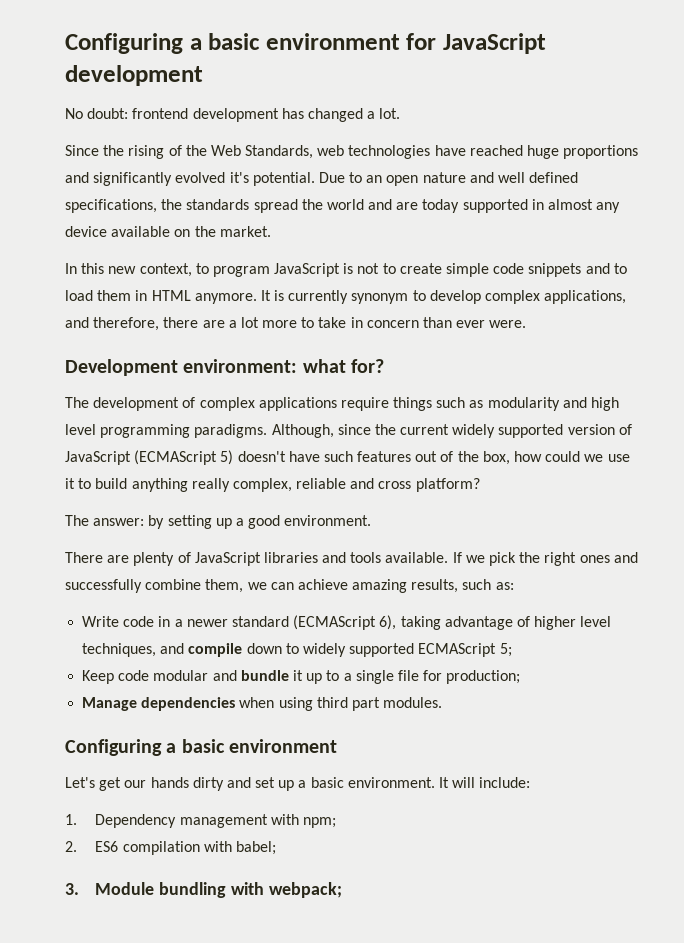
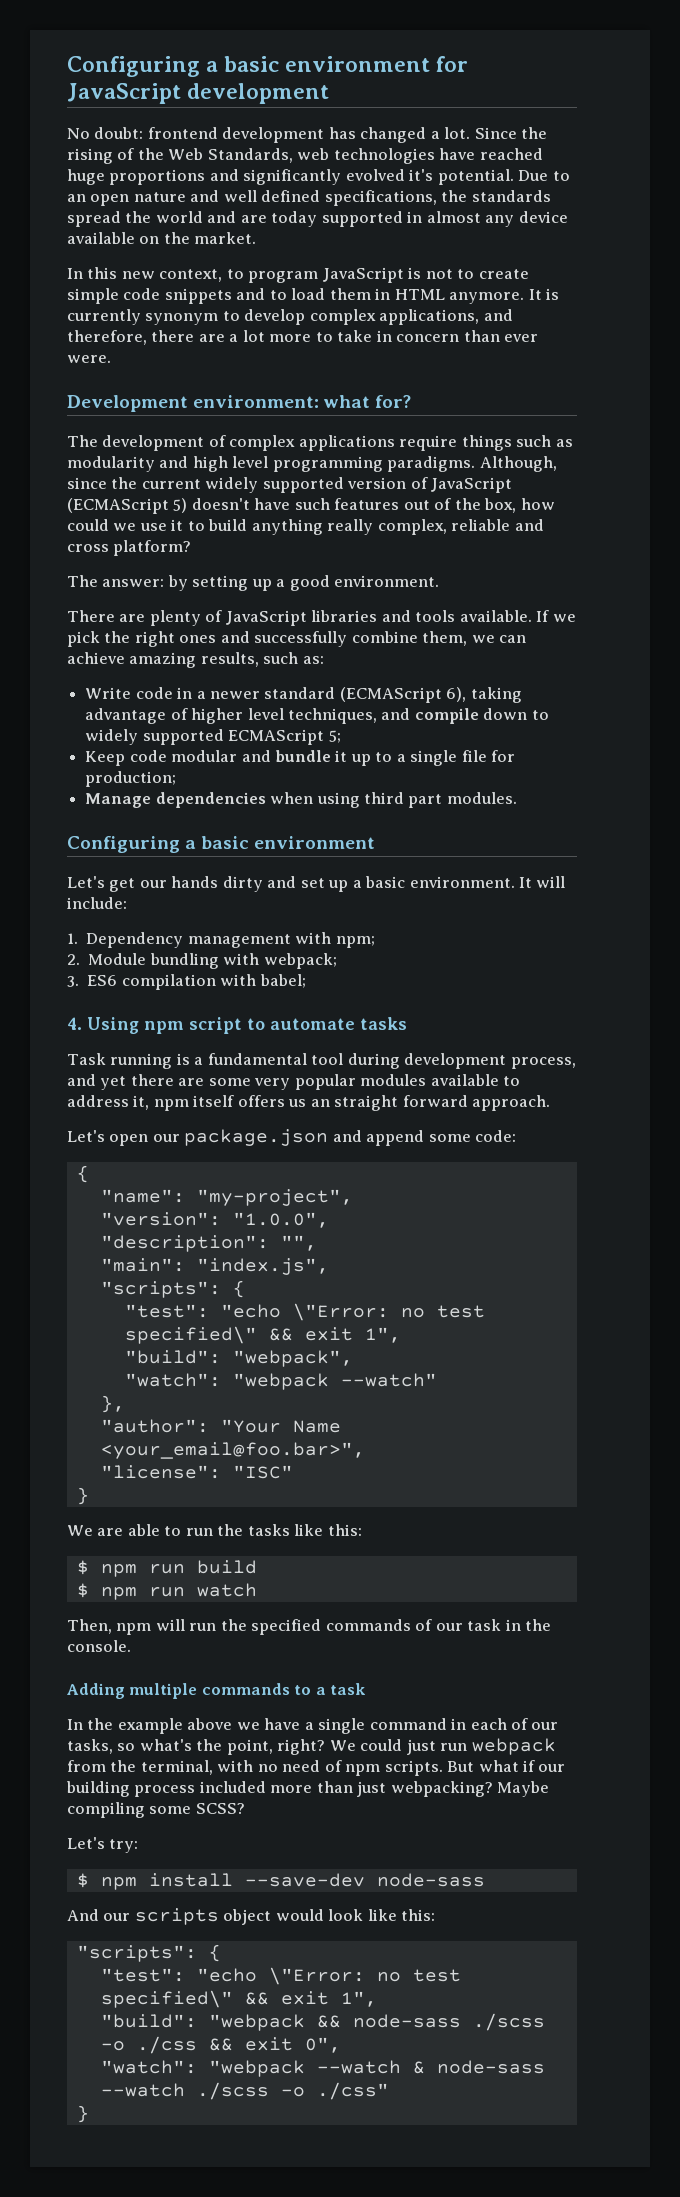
(401, 113) // -> (471, 133) none
(77, 846) none -> [88,953,337,969] [67,976,79,987] Module bundling with webpack; // 3.
[65,882,342,898] 3. Module bundling with webpack; -> [67,1017,407,1034] [67,1053,576,1069] [67,1074,521,1090] [67,1095,551,1111] [67,1129,517,1146] [76,1165,89,1183] [100,1189,353,1206] [100,1212,329,1228] [100,1235,317,1252] [100,1258,329,1275] [100,1280,245,1298] [124,1303,485,1321] [124,1326,401,1344] [124,1350,353,1367] [124,1373,437,1390] [100,1395,125,1413] [100,1419,341,1433] [100,1442,365,1459] [100,1465,293,1479] [76,1487,89,1505] [67,1524,362,1536] [76,1560,257,1577] [76,1583,257,1600] [67,1619,552,1635] [67,1640,131,1652] [67,1683,367,1699] [67,1718,559,1734] [67,1738,556,1755] [67,1760,566,1776] [66,1781,550,1797] [67,1802,245,1818] [67,1837,139,1853] [76,1873,485,1890] [67,1908,436,1925] [76,1944,221,1962] [100,1967,461,1985] [100,1990,377,2008] [100,2013,545,2031] [100,2036,341,2054] [100,2060,545,2077] [100,2082,389,2100] [76,2105,89,2123] 4. Using npm script to automate tasks // Task running is a fundamental tool during development process, and yet there are some very popular modules available to address it, npm itself offers us an straight forward approach. // Let's open our package.json and append some code: // { // "name": "my-project", // "version": "1.0.0", // "description": "", // "main": "index.js", // "scripts": { // "test": "echo \"Error: no test specified\" && exit 1", // "build": "webpack", // "watch": "webpack --watch" // }, // "author": "Your Name <your_email@foo.bar>", // "license": "ISC" // } // We are able to run the tasks like this: // $ npm run build // $ npm run watch // Then, npm will run the specified commands of our task in the console. // Adding multiple commands to a task // In the example above we have a single command in each of our tasks, so what's the point, right? We could just run webpack from the terminal, with no need of npm scripts. But what if our building process included more than just webpacking? Maybe compiling some SCSS? // Let's try: // $ npm install --save-dev node-sass // And our scripts object would look like this: // "scripts": { // "test": "echo \"Error: no test specified\" && exit 1", // "build": "webpack && node-sass ./scss -o ./css && exit 0", // "watch": "webpack --watch & node-sass --watch ./scss -o ./css" // }

